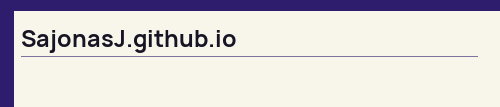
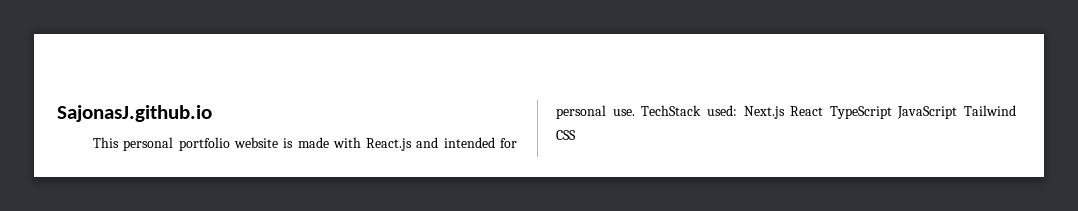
(237, 41) none -> [93,137,517,151] [556,105,1016,119] [556,130,576,140] // This personal portfolio website is made with React.js and intended for personal use. TechStack used: Next.js React TypeScript JavaScript Tailwind CSS

